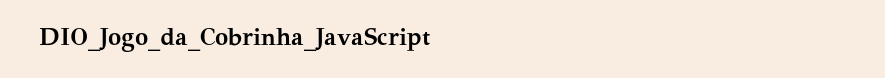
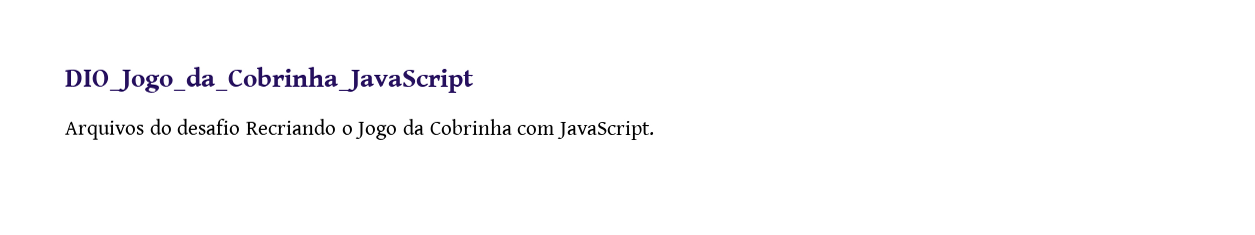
(430, 39) none -> [64,118,655,141] // Arquivos do desafio Recriando o Jogo da Cobrinha com JavaScript.

